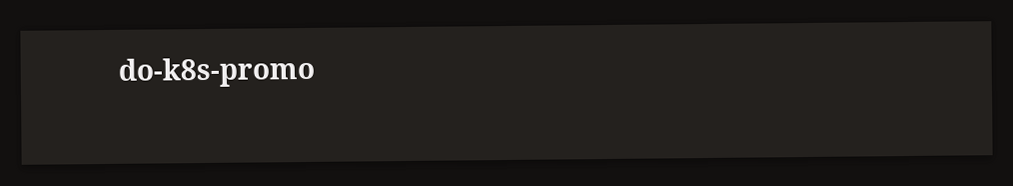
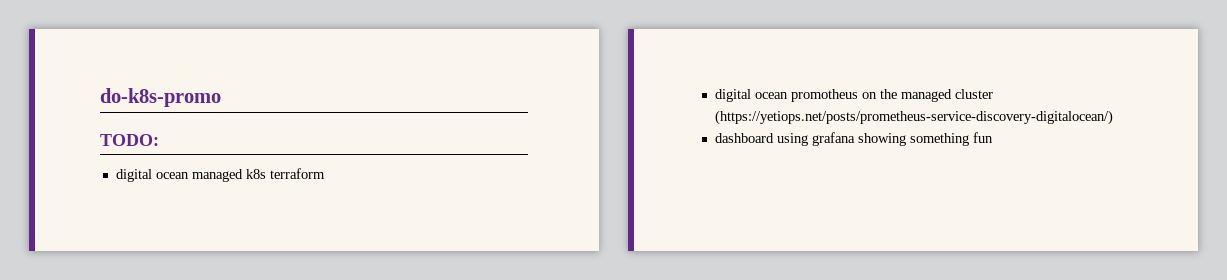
(315, 72) none -> [100,134,159,146] [115,168,325,182] [714,89,993,102] [714,110,1113,125] [714,132,993,146] // TODO: // digital ocean managed k8s terraform // digital ocean promotheus on the managed cluster (https://yetiops.net/posts/prometheus-service-discovery-digitalocean/) // dashboard using grafana showing something fun

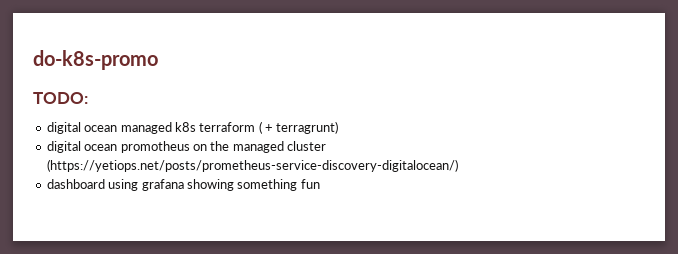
(325, 173) none -> [258,121,339,134] ( + terragrunt)

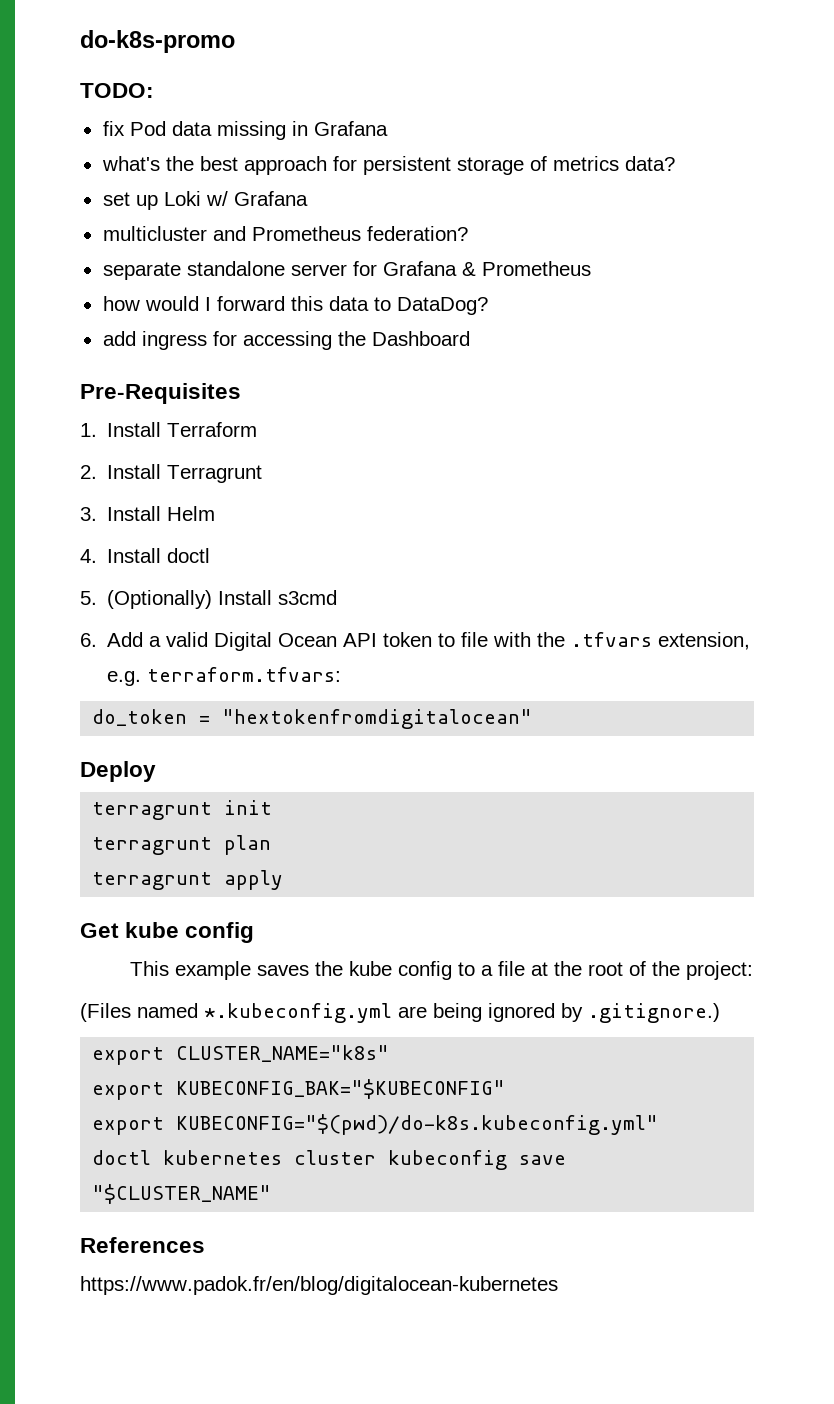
[46,121,339,134] [46,141,326,153] [46,159,458,172] [46,179,320,191] digital ocean managed k8s terraform ( + terragrunt) // digital ocean promotheus on the managed cluster (https://yetiops.net/posts/prometheus-service-discovery-digitalocean/) // dashboard using grafana showing something fun -> [102,121,388,140] [101,156,675,175] [102,191,308,210] [102,226,468,241] [102,261,591,280] [102,296,488,315] [102,331,470,350] [80,383,241,404] [80,422,258,437] [80,464,263,483] [80,506,216,521] [80,548,211,563] [80,590,338,609] [80,632,751,651] [107,667,342,686] [92,709,533,729] [80,761,156,782] [92,800,273,820] [92,835,272,855] [92,870,284,890] [80,922,255,943] [130,961,754,980] [80,1003,720,1023] [92,1045,390,1065] [92,1079,506,1100] [92,1114,659,1135] [92,1150,567,1170] [92,1184,272,1204] [80,1237,205,1253] [80,1276,558,1295] fix Pod data missing in Grafana // what's the best approach for persistent storage of metrics data? // set up Loki w/ Grafana // multicluster and Prometheus federation? // separate standalone server for Grafana & Prometheus // how would I forward this data to DataDog? // add ingress for accessing the Dashboard // Pre-Requisites // 1. Install Terraform // 2. Install Terragrunt // 3. Install Helm // 4. Install doctl // 5. (Optionally) Install s3cmd // 6. Add a valid Digital Ocean API token to file with the .tfvars extension, e.g. terraform.tfvars: // do_token = "hextokenfromdigitalocean" // Deploy // terragrunt init // terragrunt plan // terragrunt apply // Get kube config // This example saves the kube config to a file at the root of the project: // (Files named *.kubeconfig.yml are being ignored by .gitignore.) // export CLUSTER_NAME="k8s" // export KUBECONFIG_BAK="$KUBECONFIG" // export KUBECONFIG="$(pwd)/do-k8s.kubeconfig.yml" // doctl kubernetes cluster kubeconfig save "$CLUSTER_NAME" // References // https://www.padok.fr/en/blog/digitalocean-kubernetes

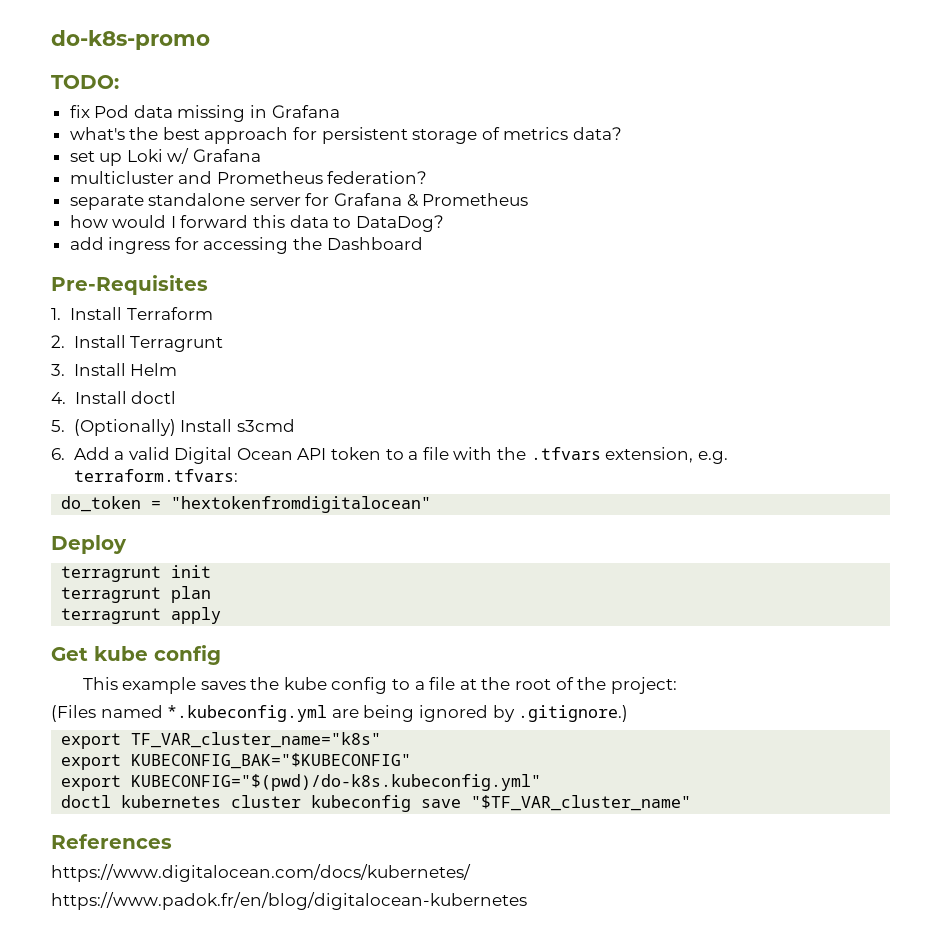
(456, 640) none -> [408,451,419,460] a
[176,1045,390,1062] CLUSTER_NAME="k8s" -> [131,732,382,748] TF_VAR_cluster_name="k8s"
[92,1184,272,1204] "$CLUSTER_NAME" -> [471,795,692,811] "$TF_VAR_cluster_name"
(205, 1245) none -> [51,864,471,882] // https://www.digitalocean.com/docs/kubernetes/

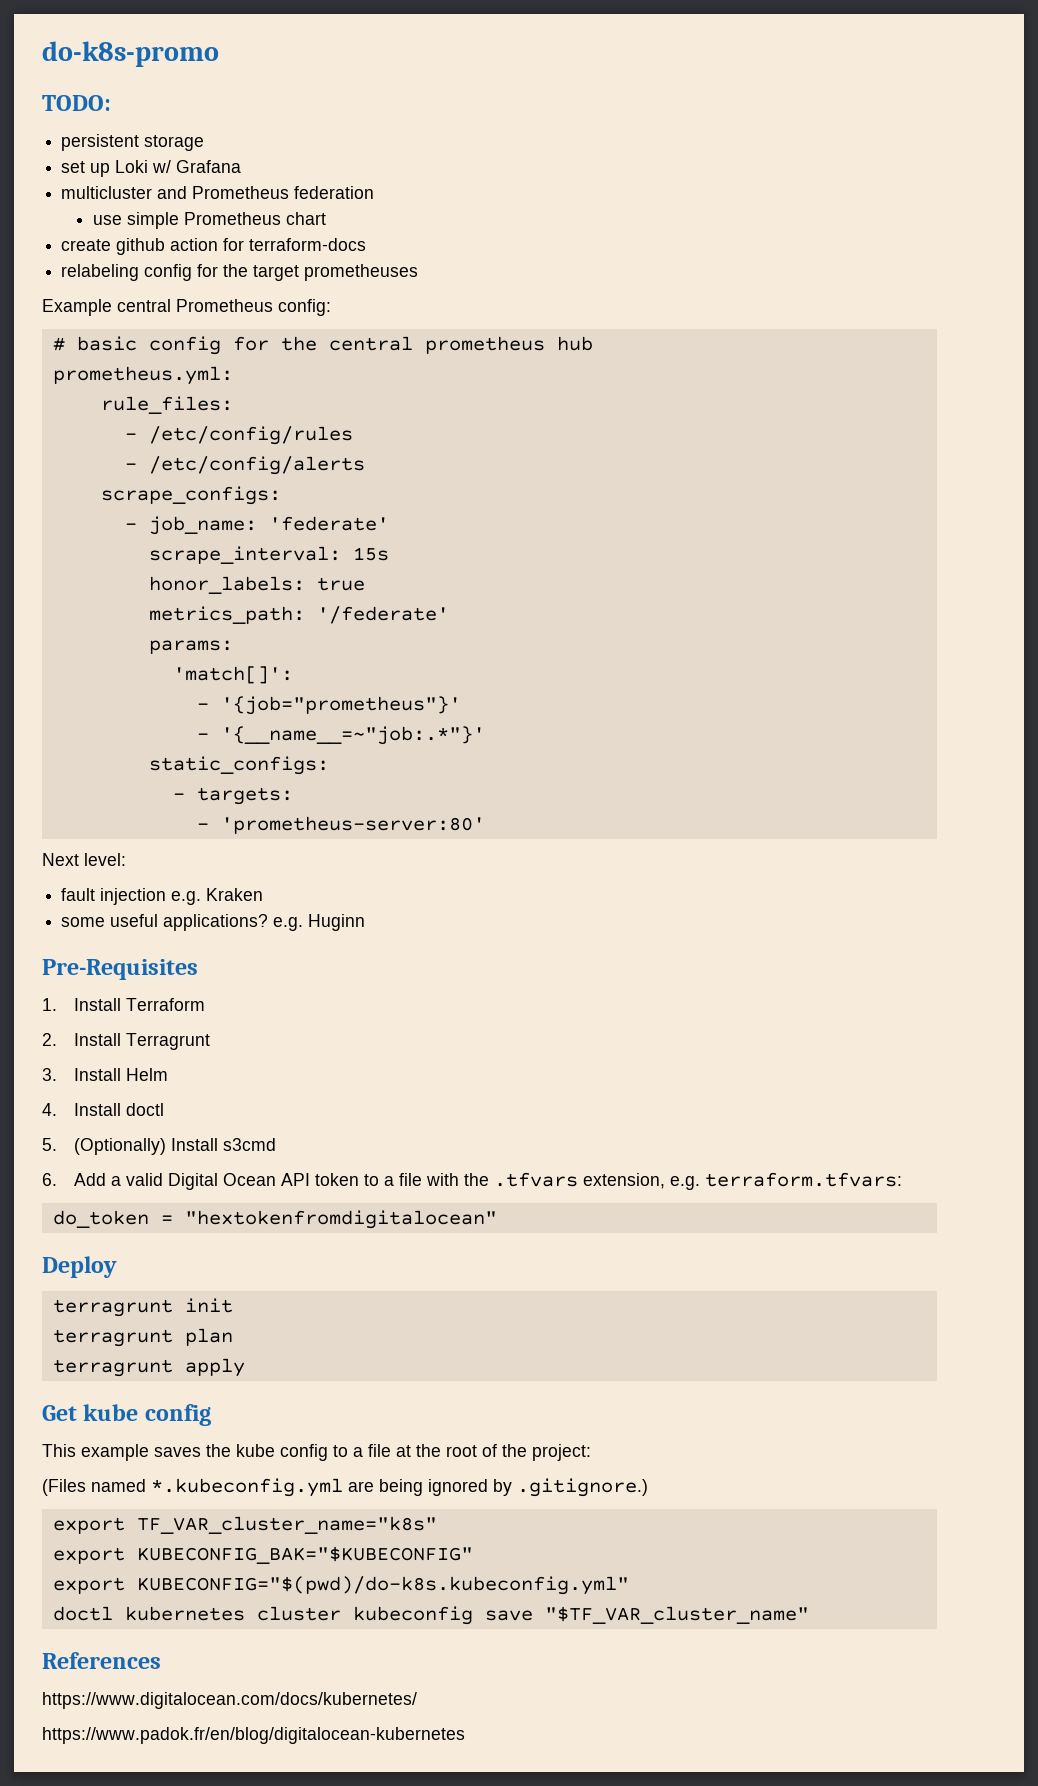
[69,105,340,122] [69,127,318,144] fix Pod data missing in Grafana // what's the best approach for -> (111, 103) none
[481,127,623,140] of metrics data? -> (205, 143) none
[327,171,428,184] [69,193,529,210] [69,215,444,232] [69,237,423,254] federation? // separate standalone server for Grafana & Prometheus // how would I forward this data to DataDog? // add ingress for accessing the Dashboard -> [294,186,375,199] [93,212,327,229] [61,238,367,255] [61,264,419,281] [42,299,331,316] [52,336,593,355] [52,366,233,385] [100,396,233,414] [124,426,353,445] [124,456,365,475] [100,486,281,505] [124,516,389,535] [148,546,389,564] [148,576,365,594] [148,606,449,624] [148,640,233,654] [172,666,293,684] [196,696,461,715] [196,726,485,745] [148,756,329,775] [172,787,293,805] [196,816,485,834] [42,853,126,866] [61,888,264,905] [61,914,366,931] federation // use simple Prometheus chart // create github action for terraform-docs // relabeling config for the target prometheuses // Example central Prometheus config: // # basic config for the central prometheus hub // prometheus.yml: // rule_files: // - /etc/config/rules // - /etc/config/alerts // scrape_configs: // - job_name: 'federate' // scrape_interval: 15s // honor_labels: true // metrics_path: '/federate' // params: // 'match[]': // - '{job="prometheus"}' // - '{__name__=~"job:.*"}' // static_configs: // - targets: // - 'prometheus-server:80' // Next level: // fault injection e.g. Kraken // some useful applications? e.g. Huginn

